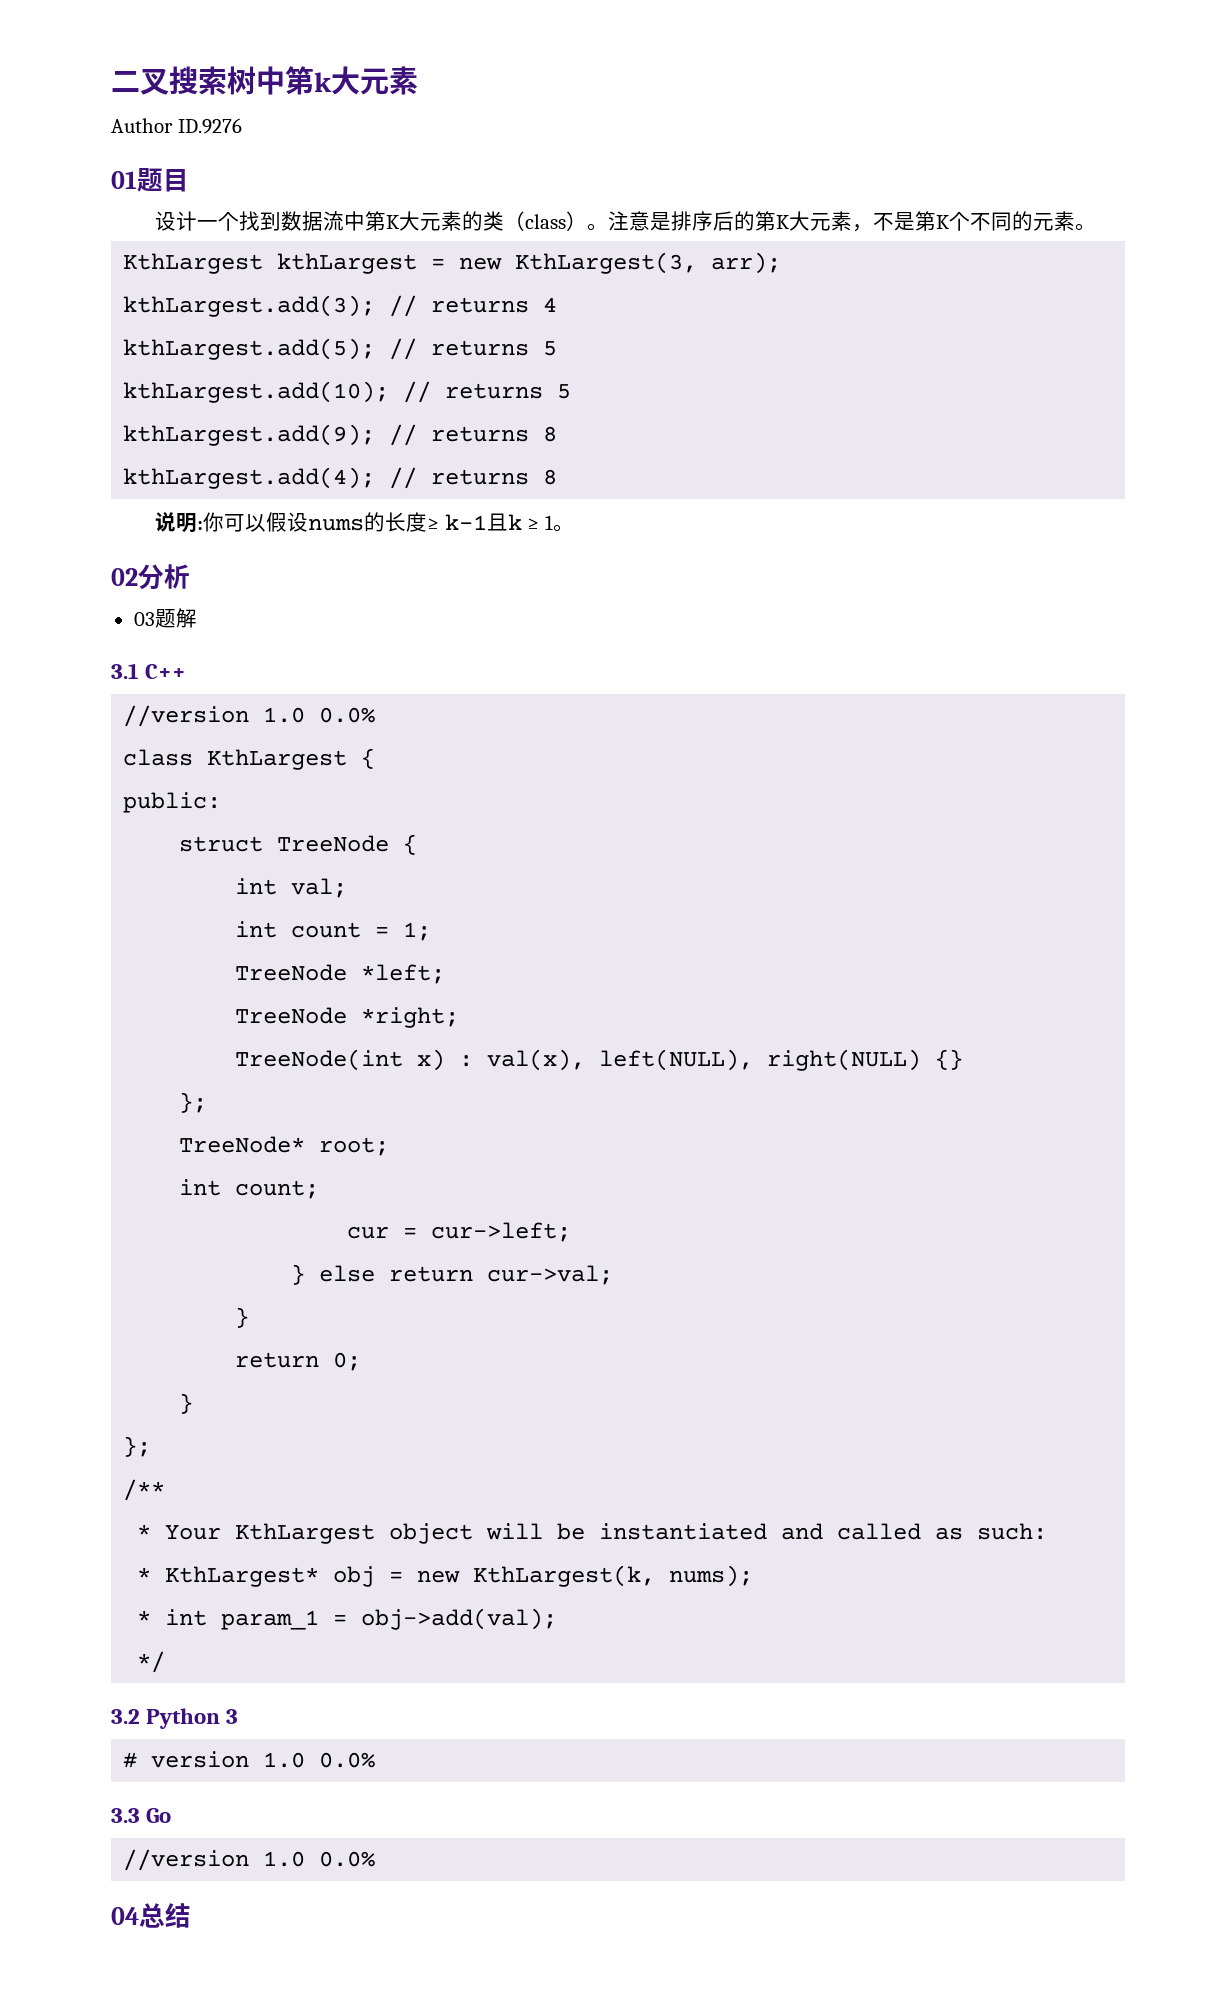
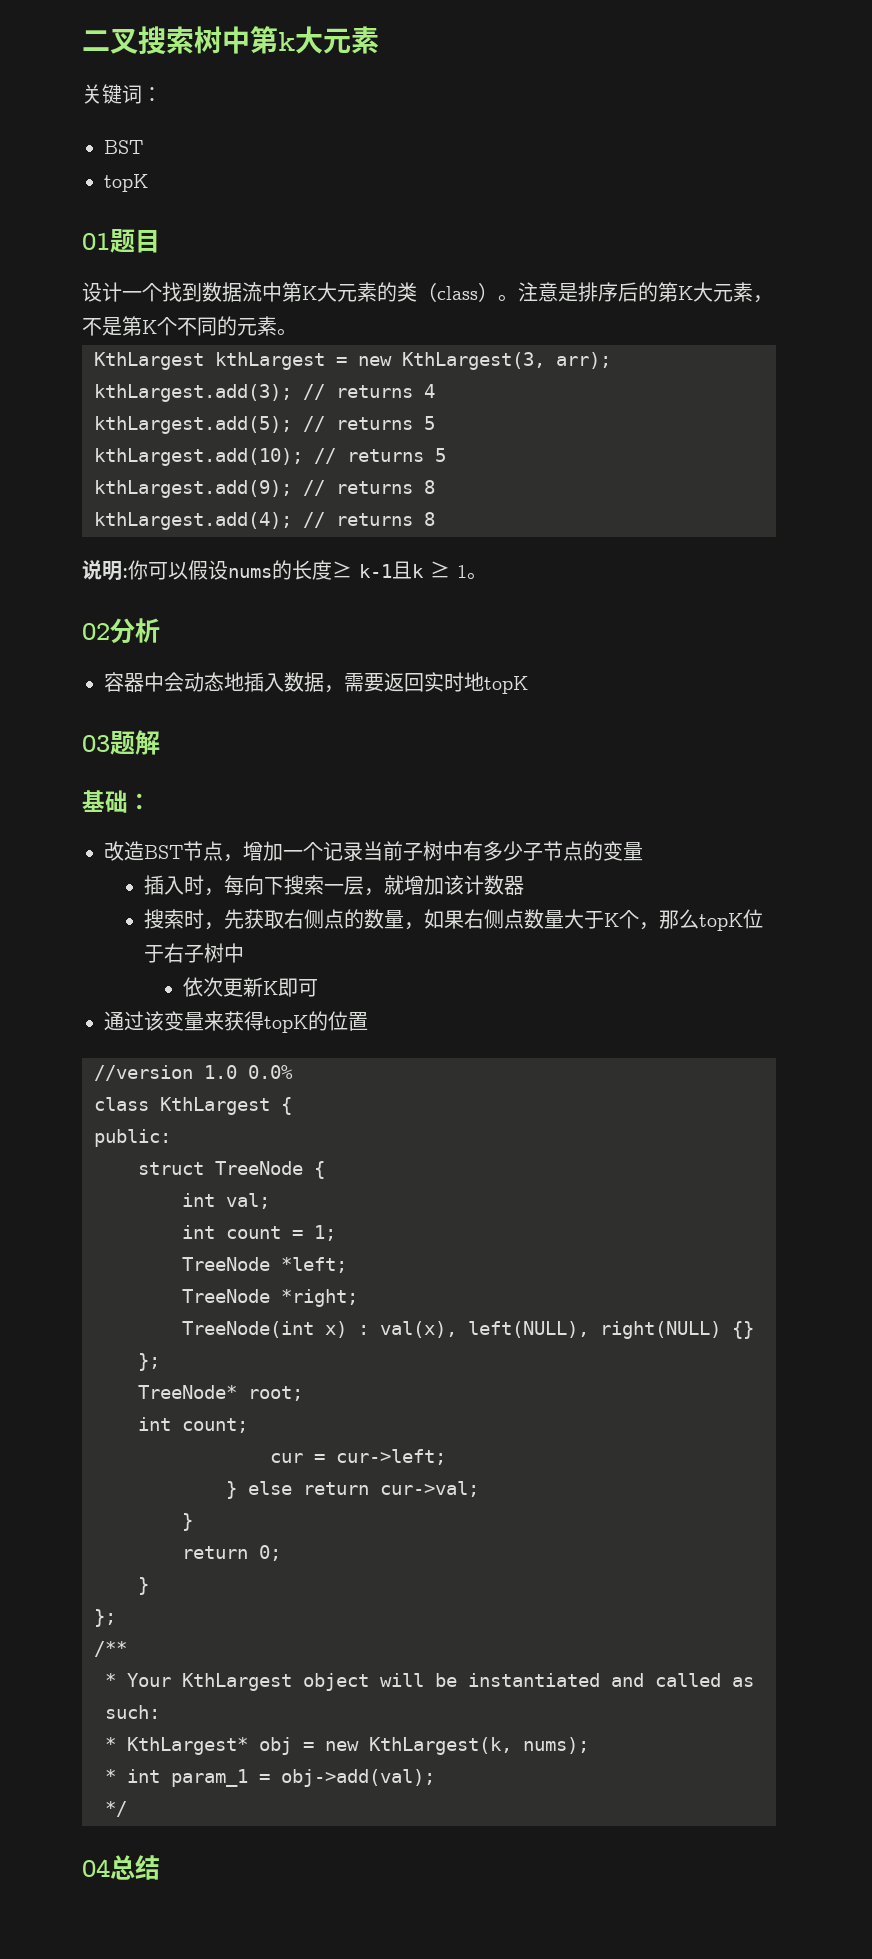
[111,118,242,134] Author ID.9276 -> [82,84,162,104] [104,140,143,154] [104,174,148,192] 关键词： // BST // topK
[133,608,197,628] [111,663,187,679] 03题解 // 3.1 C++ -> [104,672,528,694] [82,730,160,755] [82,790,151,813] [104,841,643,862] [143,875,524,896] [143,909,763,931] [143,943,244,963] [183,977,319,997] [104,1011,368,1033] 容器中会动态地插入数据，需要返回实时地topK // 03题解 // 基础： // 改造BST节点，增加一个记录当前子树中有多少子节点的变量 // 插入时，每向下搜索一层，就增加该计数器 // 搜索时，先获取右侧点的数量，如果右侧点数量大于K个，那么topK位于右子树中 // 依次更新K即可 // 通过该变量来获得topK的位置
[111,1708,239,1729] [123,1751,376,1768] [111,1808,172,1823] [123,1849,376,1871] // 3.2 Python 3 // # version 1.0 0.0% // 3.3 Go // //version 1.0 0.0% -> (127, 1809) none

